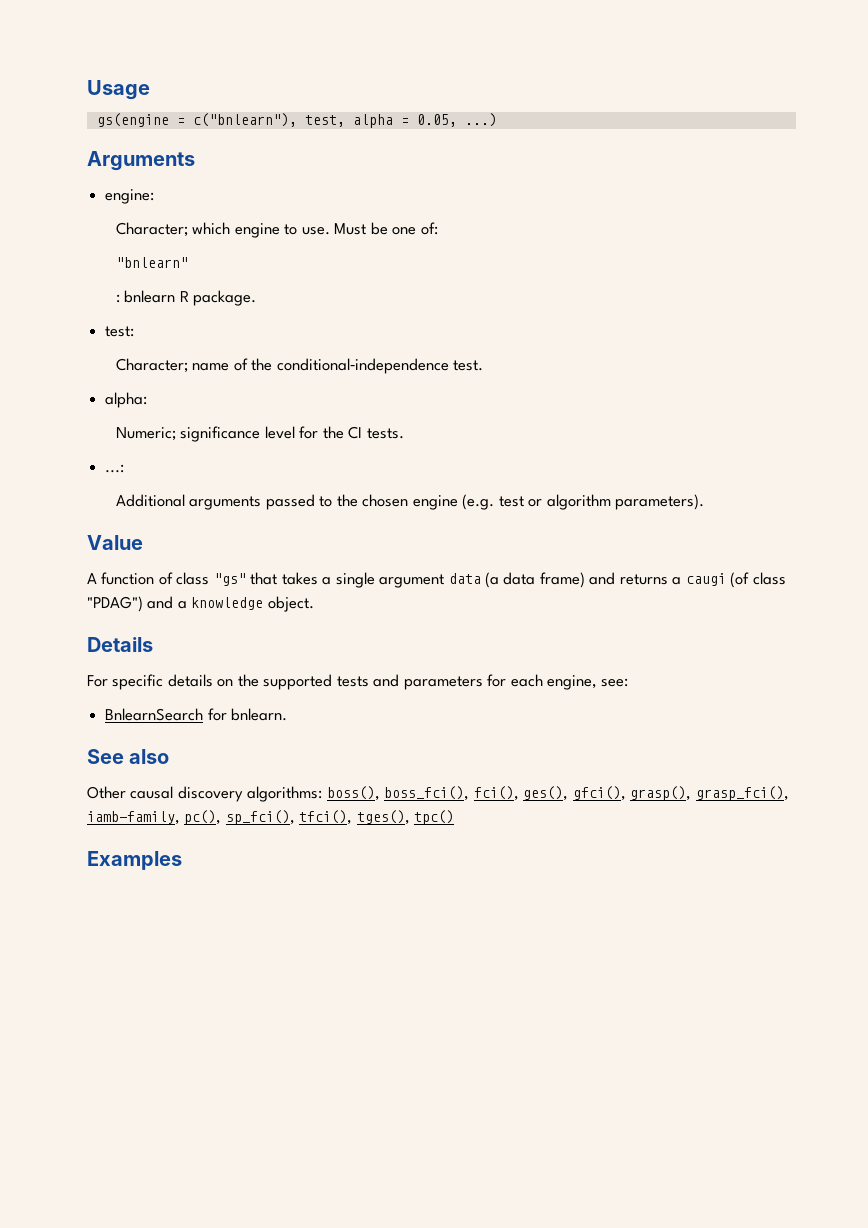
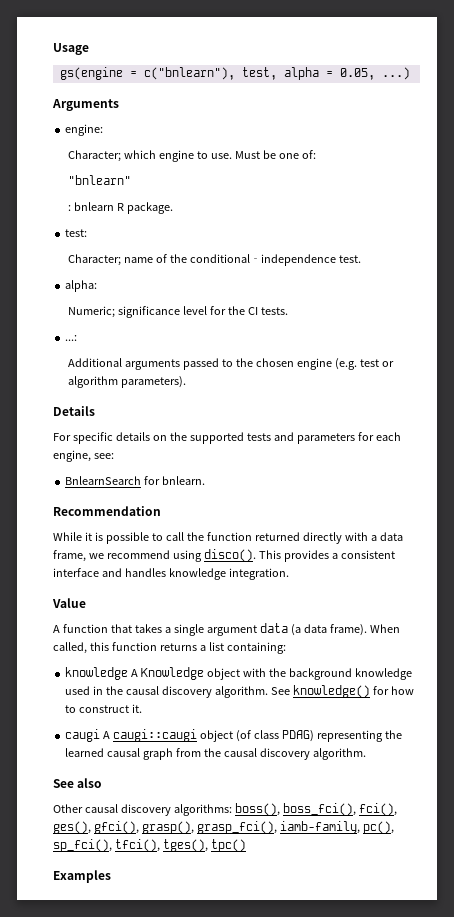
[87,535,143,550] [87,572,786,588] [87,596,314,612] // Value // A function of class "gs" that takes a single argument data (a data frame) and returns a caugi (of class "PDAG") and a knowledge object. -> (187, 382) none
(288, 714) none -> [53,506,161,516] [53,532,403,544] [53,549,395,562] [53,568,289,580] [52,598,86,608] [53,623,400,636] [53,642,286,654] [65,667,412,680] [65,685,414,698] [65,704,143,713] [65,729,402,742] [65,748,366,760] // Recommendation // While it is possible to call the function returned directly with a data frame, we recommend using disco(). This provides a consistent interface and handles knowledge integration. // Value // A function that takes a single argument data (a data frame). When called, this function returns a list containing: // knowledge A Knowledge object with the background knowledge used in the causal discovery algorithm. See knowledge() for how to construct it. // caugi A caugi::caugi object (of class PDAG) representing the learned causal graph from the causal discovery algorithm.

